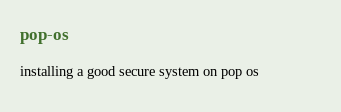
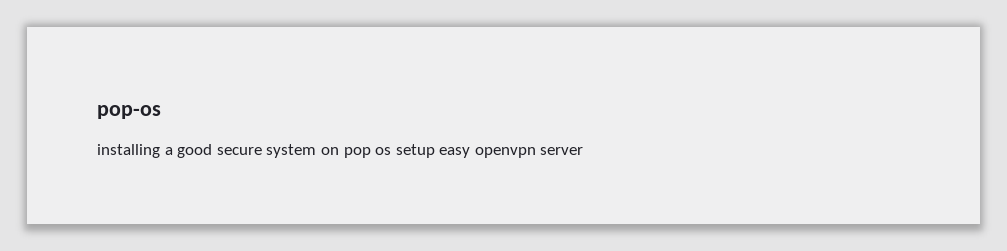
(259, 72) none -> [395,144,584,158] setup easy openvpn server

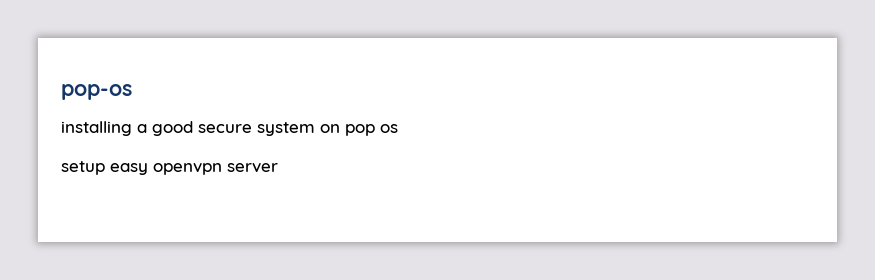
(392, 151) none -> (398, 128) //

